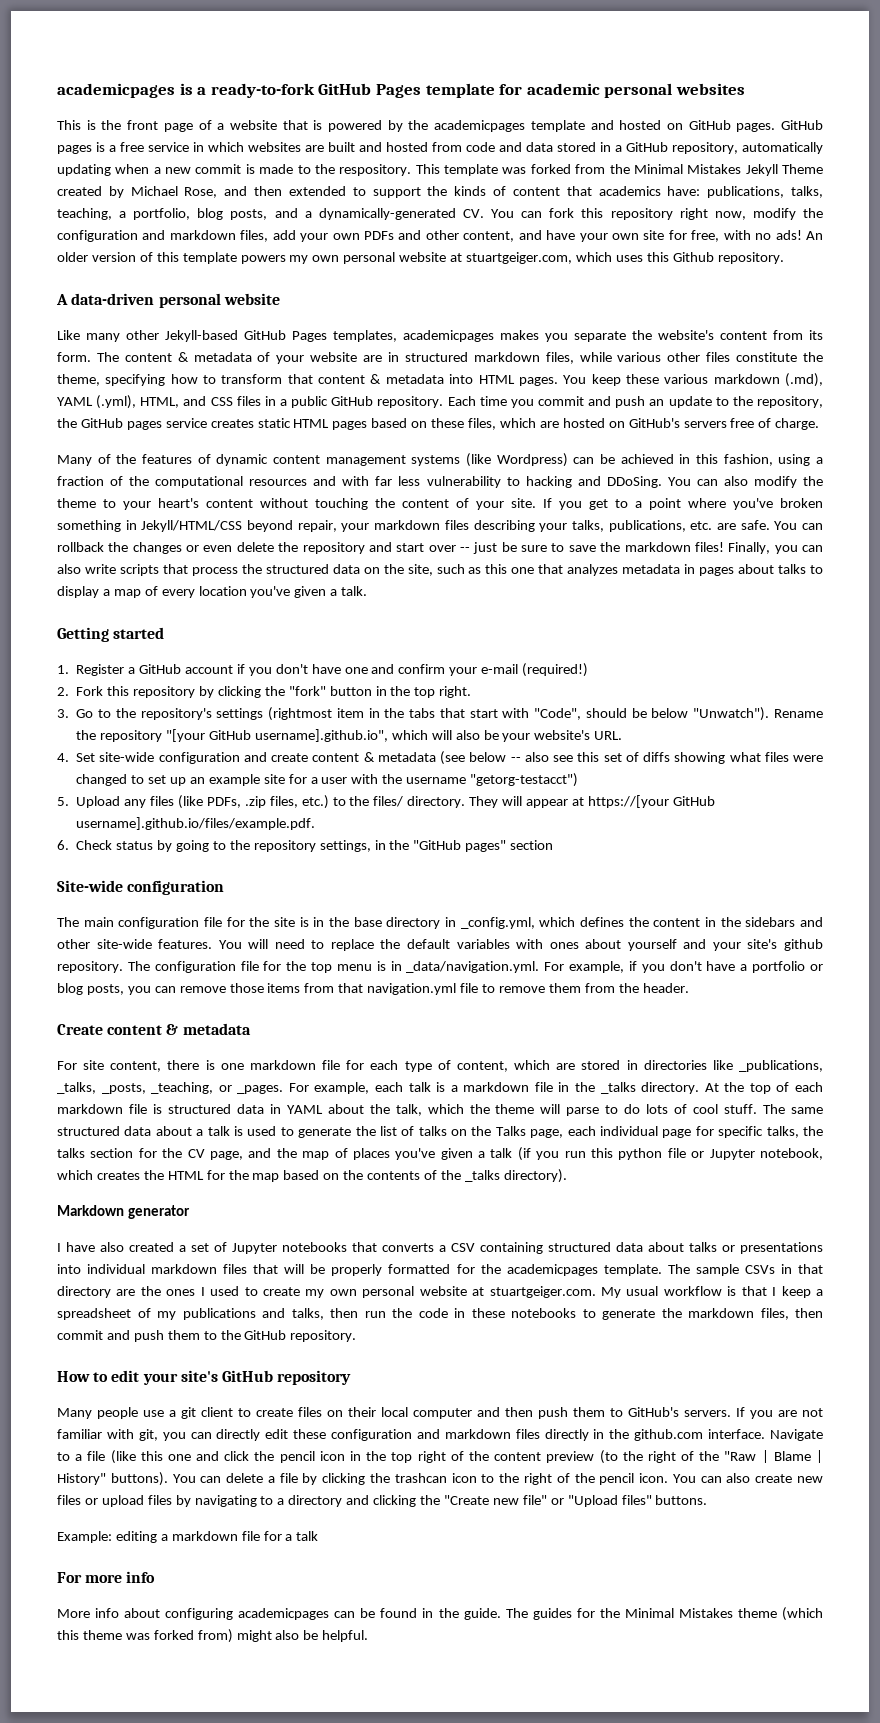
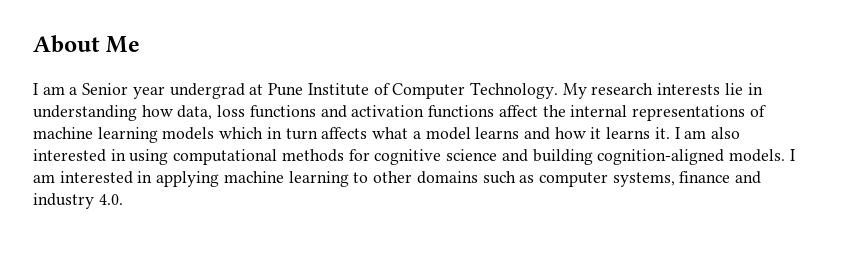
[57,83,745,98] [57,120,824,132] [57,142,823,154] [57,164,823,176] [57,186,824,198] [57,208,824,220] [57,230,824,242] [57,252,784,264] [56,293,280,308] [57,330,823,342] [57,352,824,364] [57,373,824,387] [57,395,823,409] [57,418,820,430] [57,453,823,467] [57,476,823,488] [57,498,823,510] [57,520,823,532] [57,542,824,554] [57,564,824,576] [57,586,368,598] [57,627,165,642] [57,663,589,677] [57,686,472,698] [57,707,824,721] [76,729,623,742] [57,751,823,765] [76,773,579,787] [57,795,715,809] [76,817,316,830] [57,840,554,852] [57,880,225,895] [57,917,823,929] [57,939,823,951] [57,961,824,973] [57,983,689,995] [57,1023,251,1035] [57,1060,823,1072] [57,1082,823,1094] [57,1104,824,1116] [57,1126,823,1138] [57,1147,823,1161] [57,1169,567,1183] [57,1205,190,1219] [57,1242,823,1254] [57,1264,823,1276] [57,1286,824,1298] [57,1308,823,1320] [57,1330,357,1342] [57,1370,352,1385] [57,1407,823,1419] [57,1429,823,1441] [57,1450,824,1464] [57,1472,823,1486] [57,1495,708,1507] [57,1531,319,1543] [57,1571,156,1583] [57,1607,823,1621] [57,1629,369,1643] academicpages is a ready-to-fork GitHub Pages template for academic personal websites // This is the front page of a website that is powered by the academicpages template and hosted on GitHub pages. GitHub pages is a free service in which websites are built and hosted from code and data stored in a GitHub repository, automatically updating when a new commit is made to the respository. This template was forked from the Minimal Mistakes Jekyll Theme created by Michael Rose, and then extended to support the kinds of content that academics have: publications, talks, teaching, a portfolio, blog posts, and a dynamically-generated CV. You can fork this repository right now, modify the configuration and markdown files, add your own PDFs and other content, and have your own site for free, with no ads! An older version of this template powers my own personal website at stuartgeiger.com, which uses this Github repository. // A data-driven personal website // Like many other Jekyll-based GitHub Pages templates, academicpages makes you separate the website's content from its form. The content & metadata of your website are in structured markdown files, while various other files constitute the theme, specifying how to transform that content & metadata into HTML pages. You keep these various markdown (.md), YAML (.yml), HTML, and CSS files in a public GitHub repository. Each time you commit and push an update to the repository, the GitHub pages service creates static HTML pages based on these files, which are hosted on GitHub's servers free of charge. // Many of the features of dynamic content management systems (like Wordpress) can be achieved in this fashion, using a fraction of the computational resources and with far less vulnerability to hacking and DDoSing. You can also modify the theme to your heart's content without touching the content of your site. If you get to a point where you've broken something in Jekyll/HTML/CSS beyond repair, your markdown files describing your talks, publications, etc. are safe. You can rollback the changes or even delete the repository and start over -- just be sure to save the markdown files! Finally, you can also write scripts that process the structured data on the site, such as this one that analyzes metadata in pages about talks to display a map of every location you've given a talk. // Getting started // 1. Register a GitHub account if you don't have one and confirm your e-mail (required!) // 2. Fork this repository by clicking the "fork" button in the top right. // 3. Go to the repository's settings (rightmost item in the tabs that start with "Code", should be below "Unwatch"). Rename the repository "[your GitHub username].github.io", which will also be your website's URL. // 4. Set site-wide configuration and create content & metadata (see below -- also see this set of diffs showing what files were changed to set up an example site for a user with the username "getorg-testacct") // 5. Upload any files (like PDFs, .zip files, etc.) to the files/ directory. They will appear at https://[your GitHub username].github.io/files/example.pdf. // 6. Check status by going to the repository settings, in the "GitHub pages" section // Site-wide configuration // The main configuration file for the site is in the base directory in _config.yml, which defines the content in the sidebars and other site-wide features. You will need to replace the default variables with ones about yourself and your site's github repository. The configuration file for the top menu is in _data/navigation.yml. For example, if you don't have a portfolio or blog posts, you can remove those items from that navigation.yml file to remove them from the header. // Create content & metadata // For site content, there is one markdown file for each type of content, which are stored in directories like _publications, _talks, _posts, _teaching, or _pages. For example, each talk is a markdown file in the _talks directory. At the top of each markdown file is structured data in YAML about the talk, which the theme will parse to do lots of cool stuff. The same structured data about a talk is used to generate the list of talks on the Talks page, each individual page for specific talks, the talks section for the CV page, and the map of places you've given a talk (if you run this python file or Jupyter notebook, which creates the HTML for the map based on the contents of the _talks directory). // Markdown generator // I have also created a set of Jupyter notebooks that converts a CSV containing structured data about talks or presentations into individual markdown files that will be properly formatted for the academicpages template. The sample CSVs in that directory are the ones I used to create my own personal website at stuartgeiger.com. My usual workflow is that I keep a spreadsheet of my publications and talks, then run the code in these notebooks to generate the markdown files, then commit and push them to the GitHub repository. // How to edit your site's GitHub repository // Many people use a git client to create files on their local computer and then push them to GitHub's servers. If you are not familiar with git, you can directly edit these configuration and markdown files directly in the github.com interface. Navigate to a file (like this one and click the pencil icon in the top right of the content preview (to the right of the "Raw | Blame | History" buttons). You can delete a file by clicking the trashcan icon to the right of the pencil icon. You can also create new files or upload files by navigating to a directory and clicking the "Create new file" or "Upload files" buttons. // Example: editing a markdown file for a talk // For more info // More info about configuring academicpages can be found in the guide. The guides for the Minimal Mistakes theme (which this theme was forked from) might also be helpful. -> [33,35,141,53] [33,82,763,99] [33,105,766,121] [33,127,741,143] [33,149,795,165] [33,171,762,187] [33,193,123,209] About Me // I am a Senior year undergrad at Pune Institute of Computer Technology. My research interests lie in understanding how data, loss functions and activation functions affect the internal representations of machine learning models which in turn affects what a model learns and how it learns it. I am also interested in using computational methods for cognitive science and building cognition-aligned models. I am interested in applying machine learning to other domains such as computer systems, finance and industry 4.0.

